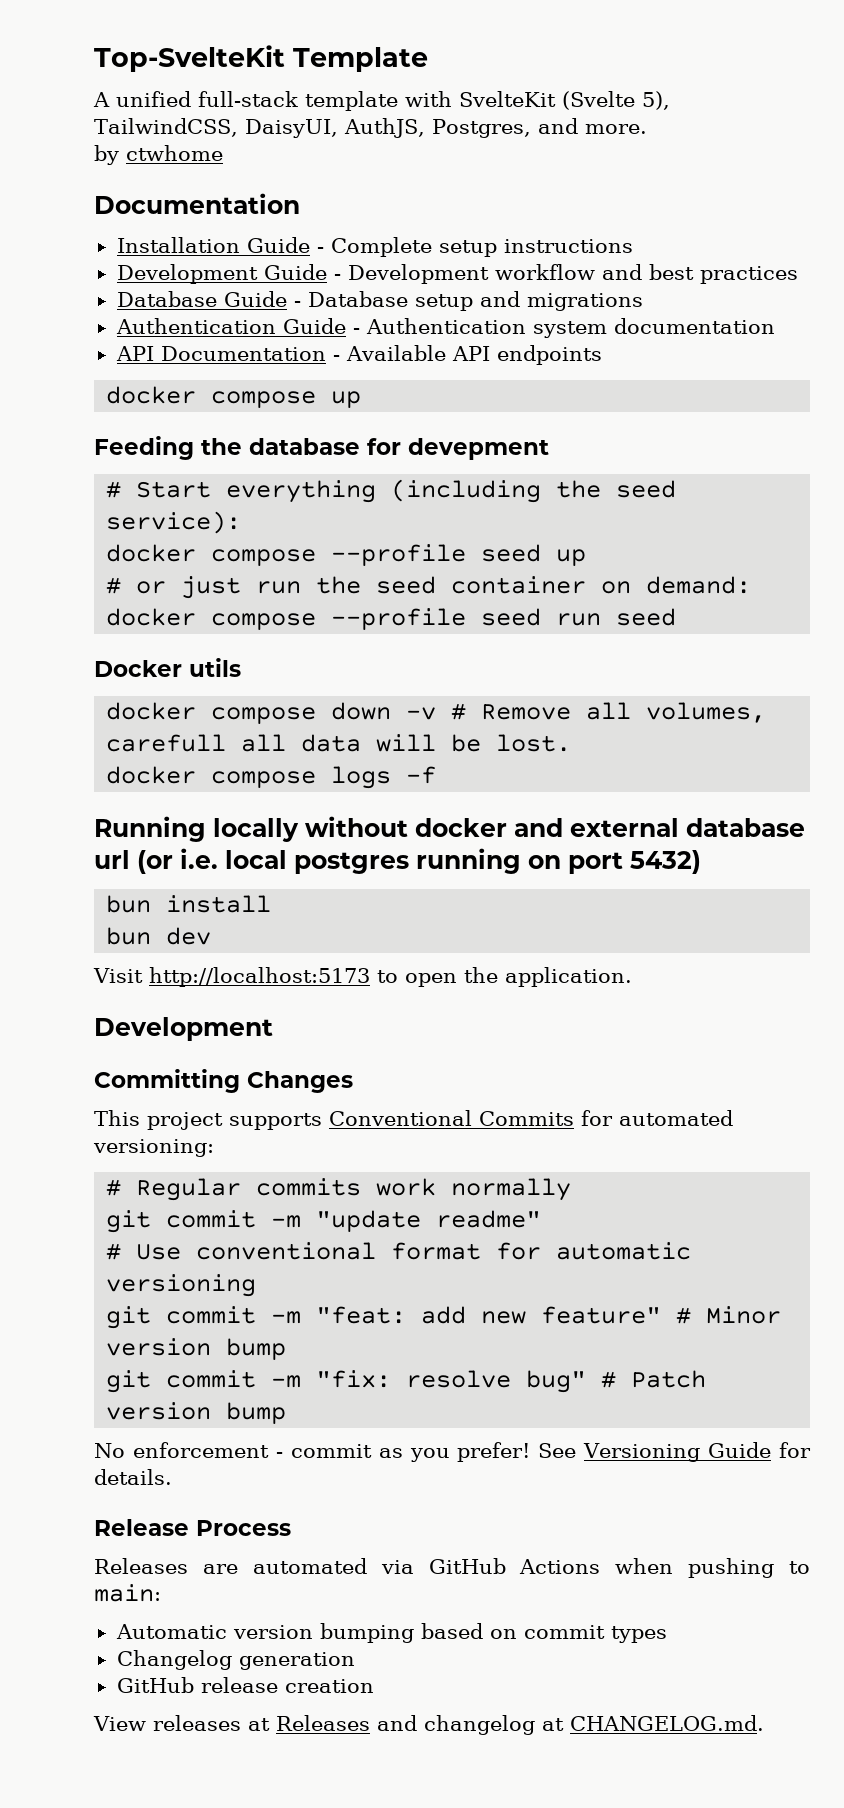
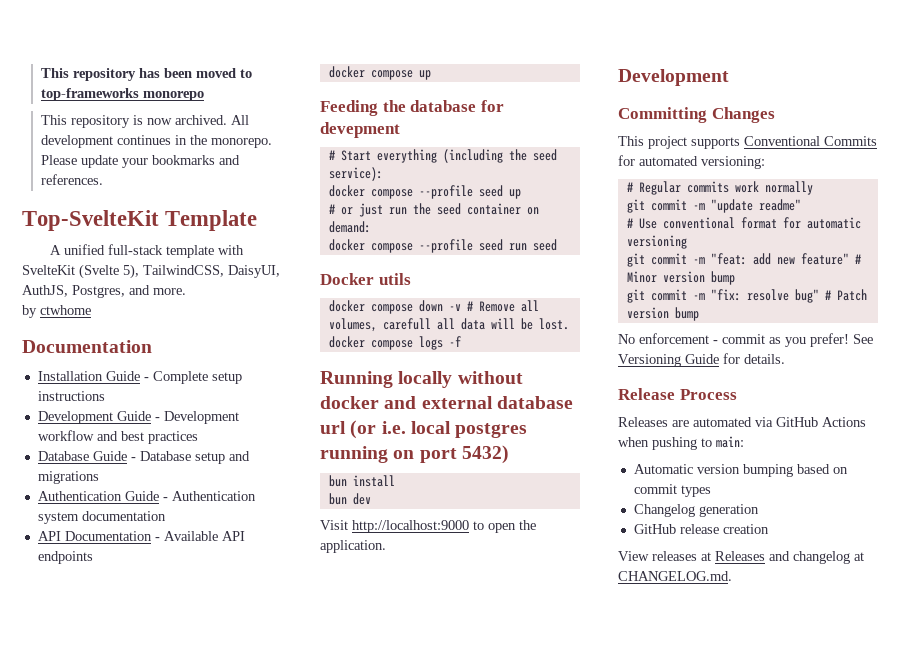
(94, 58) none -> [41,68,253,81] [41,88,205,101] [41,115,250,128] [41,135,273,148] [41,155,241,168] [41,174,104,185] This repository has been moved to top-frameworks monorepo // This repository is now archived. All development continues in the monorepo. Please update your bookmarks and references. //
[149,967,370,987] http://localhost:5173 -> [352,520,469,533] http://localhost:9000

